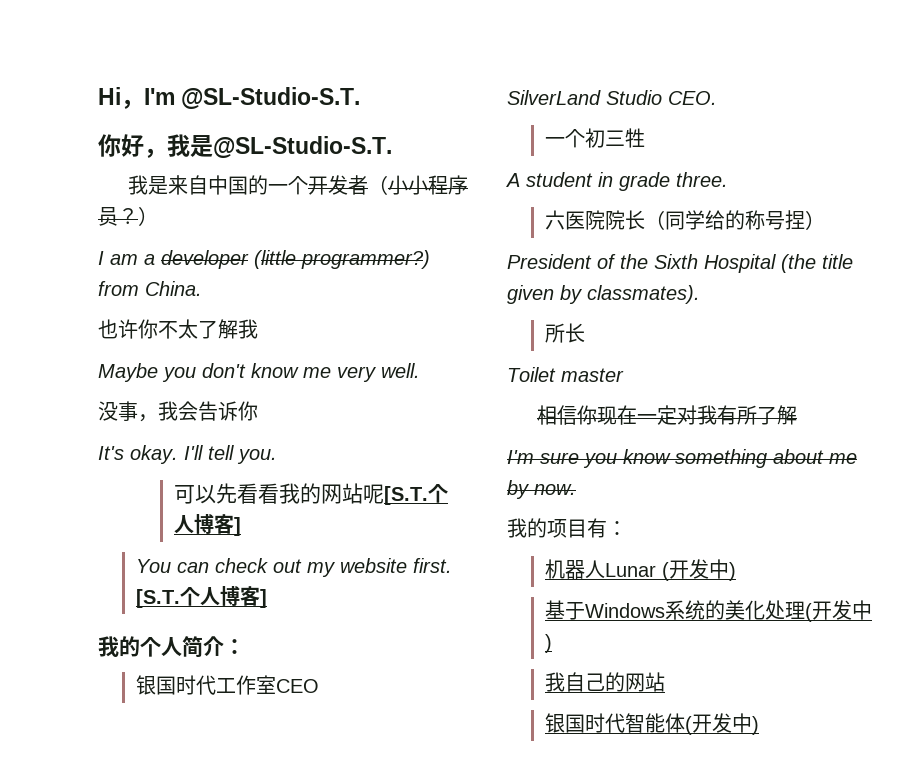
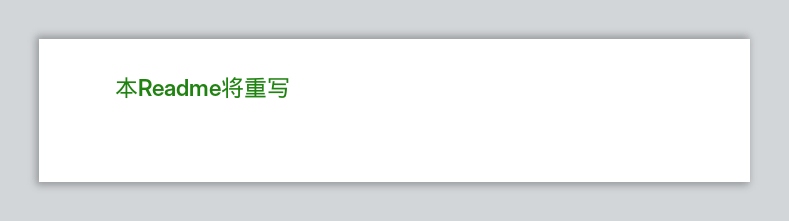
[98,87,361,109] [98,134,392,158] [127,175,468,195] [98,206,158,226] [98,250,430,269] [98,281,202,296] [98,319,258,339] [98,363,420,382] [98,401,258,422] [98,445,277,464] [174,483,449,505] [174,514,242,536] [136,558,453,577] [136,586,268,608] [98,636,245,658] [136,675,320,695] [507,90,717,105] [545,128,646,148] [506,172,728,191] [545,210,826,230] [507,254,853,273] [507,285,700,304] [545,323,586,343] [507,367,624,382] [536,405,797,425] [507,449,857,468] [507,480,576,499] [507,518,627,538] [545,559,737,581] [545,600,873,622] [545,634,553,653] [545,672,666,692] [545,713,760,735] Hi，I'm @SL-Studio-S.T. // 你好，我是@SL-Studio-S.T. // 我是来自中国的一个开发者（小小程序员？） // I am a developer (little programmer?) from China. // 也许你不太了解我 // Maybe you don't know me very well. // 没事，我会告诉你 // It's okay. I'll tell you. // 可以先看看我的网站呢[S.T.个人博客] // You can check out my website first. [S.T.个人博客] // 我的个人简介： // 银国时代工作室CEO // SilverLand Studio CEO. // 一个初三牲 // A student in grade three. // 六医院院长（同学给的称号捏） // President of the Sixth Hospital (the title given by classmates). // 所长 // Toilet master // 相信你现在一定对我有所了解 // I'm sure you know something about me by now. // 我的项目有： // 机器人Lunar (开发中) // 基于Windows系统的美化处理(开发中) // 我自己的网站 // 银国时代智能体(开发中) -> [115,77,290,99] 本Readme将重写

